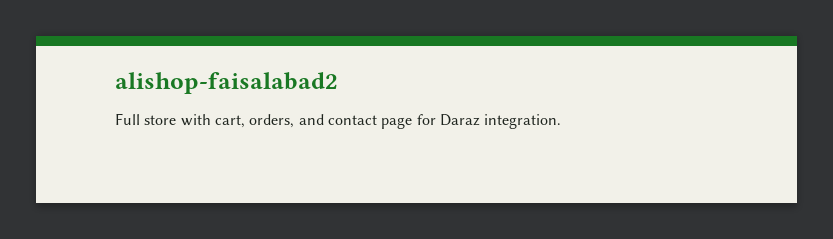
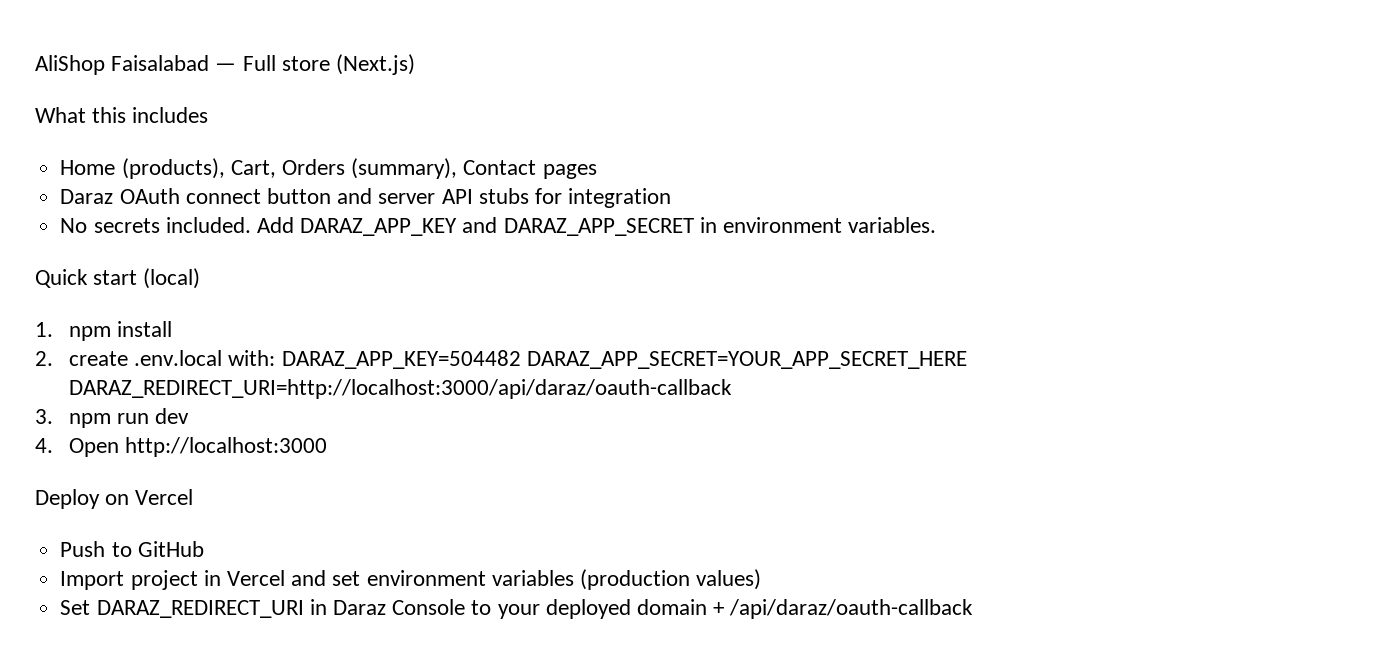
[115,72,338,94] [115,113,562,129] alishop-faisalabad2 // Full store with cart, orders, and contact page for Daraz integration. -> [35,54,416,75] [35,107,209,123] [60,158,597,179] [60,188,672,208] [60,217,937,236] [35,268,201,289] [35,321,173,341] [35,350,967,369] [69,379,733,399] [35,408,190,428] [35,437,328,457] [35,489,194,509] [60,541,204,557] [60,569,762,590] [60,599,974,619] AliShop Faisalabad — Full store (Next.js) // What this includes // Home (products), Cart, Orders (summary), Contact pages // Daraz OAuth connect button and server API stubs for integration // No secrets included. Add DARAZ_APP_KEY and DARAZ_APP_SECRET in environment variables. // Quick start (local) // 1. npm install // 2. create .env.local with: DARAZ_APP_KEY=504482 DARAZ_APP_SECRET=YOUR_APP_SECRET_HERE DARAZ_REDIRECT_URI=http://localhost:3000/api/daraz/oauth-callback // 3. npm run dev // 4. Open http://localhost:3000 // Deploy on Vercel // Push to GitHub // Import project in Vercel and set environment variables (production values) // Set DARAZ_REDIRECT_URI in Daraz Console to your deployed domain + /api/daraz/oauth-callback

